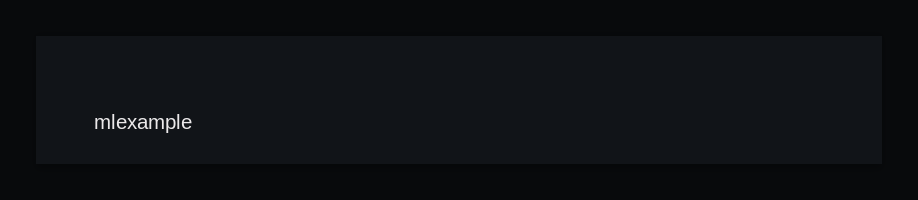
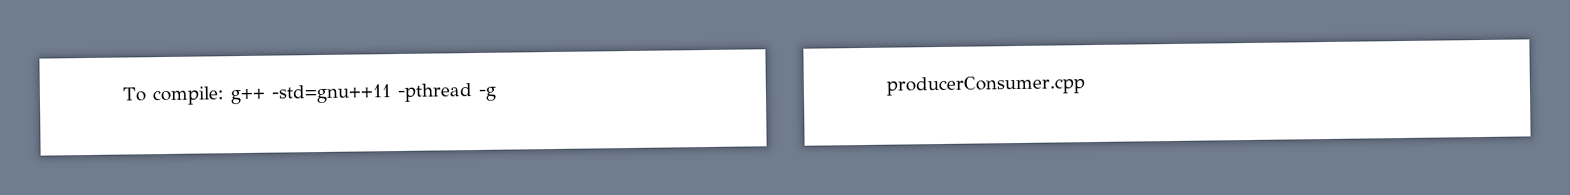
[94,114,192,133] mlexample -> [122,75,1085,106] To compile: g++ -std=gnu++11 -pthread -g producerConsumer.cpp

